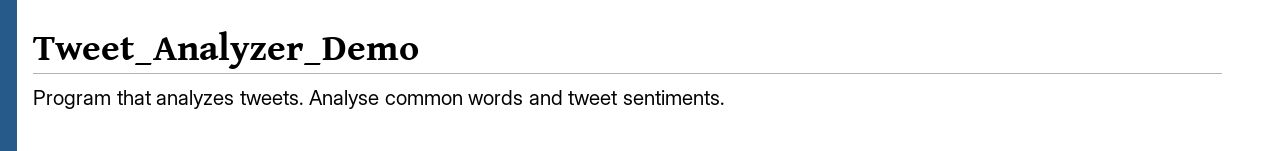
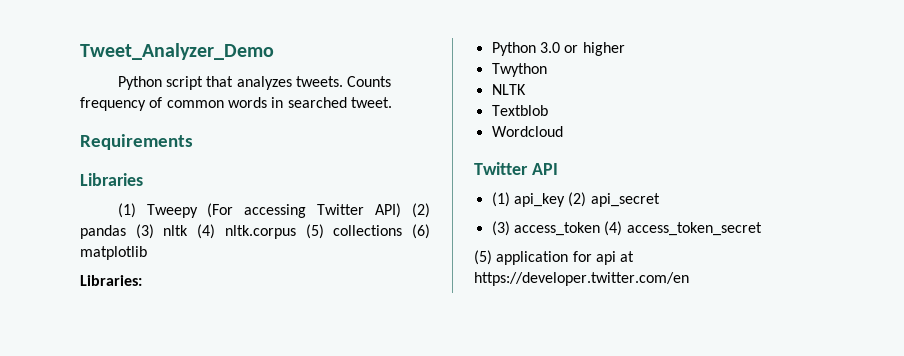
[33,90,111,109] Program -> [117,76,203,90] Python script
[309,90,725,109] Analyse common words and tweet sentiments. -> [347,76,392,87] [80,97,392,111] [80,134,193,150] [80,173,143,186] [117,203,430,218] [80,224,431,239] [80,246,147,260] [80,275,142,286] [491,42,625,56] [491,63,547,77] [491,84,526,95] [491,105,548,116] [491,126,563,137] [474,162,558,175] [491,192,660,207] [491,221,762,236] [474,250,635,265] [474,272,689,286] Counts frequency of common words in searched tweet. // Requirements // Libraries // (1) Tweepy (For accessing Twitter API) (2) pandas (3) nltk (4) nltk.corpus (5) collections (6) matplotlib // Libraries: // Python 3.0 or higher // Twython // NLTK // Textblob // Wordcloud // Twitter API // (1) api_key (2) api_secret // (3) access_token (4) access_token_secret // (5) application for api at https://developer.twitter.com/en

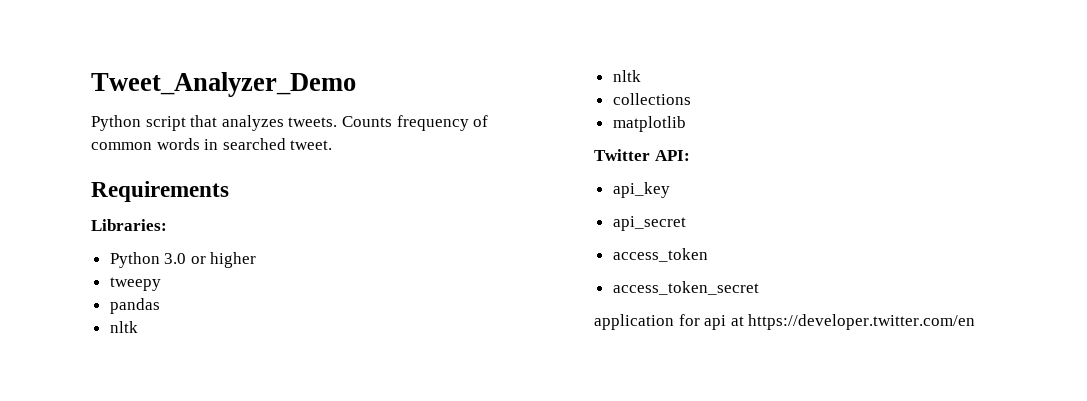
[80,173,143,186] [117,203,430,218] [80,224,431,239] [80,246,147,260] // Libraries // (1) Tweepy (For accessing Twitter API) (2) pandas (3) nltk (4) nltk.corpus (5) collections (6) matplotlib -> (229, 191) none
[491,63,547,77] [491,84,526,95] [491,105,548,116] [491,126,563,137] [474,162,558,175] [491,192,510,207] Twython // NLTK // Textblob // Wordcloud // Twitter API // (1) -> [109,277,161,291] [109,298,160,314] [109,321,138,333] [612,70,641,82] [612,93,691,105] [612,116,686,132] [594,149,690,161] tweepy // pandas // nltk // nltk // collections // matplotlib // Twitter API: //
[568,192,587,207] (2) -> (670, 190) //
[491,221,510,236] (3) -> (686, 223) none
[604,221,623,236] (4) -> (708, 255) //
[474,250,492,265] (5) -> (759, 288) none

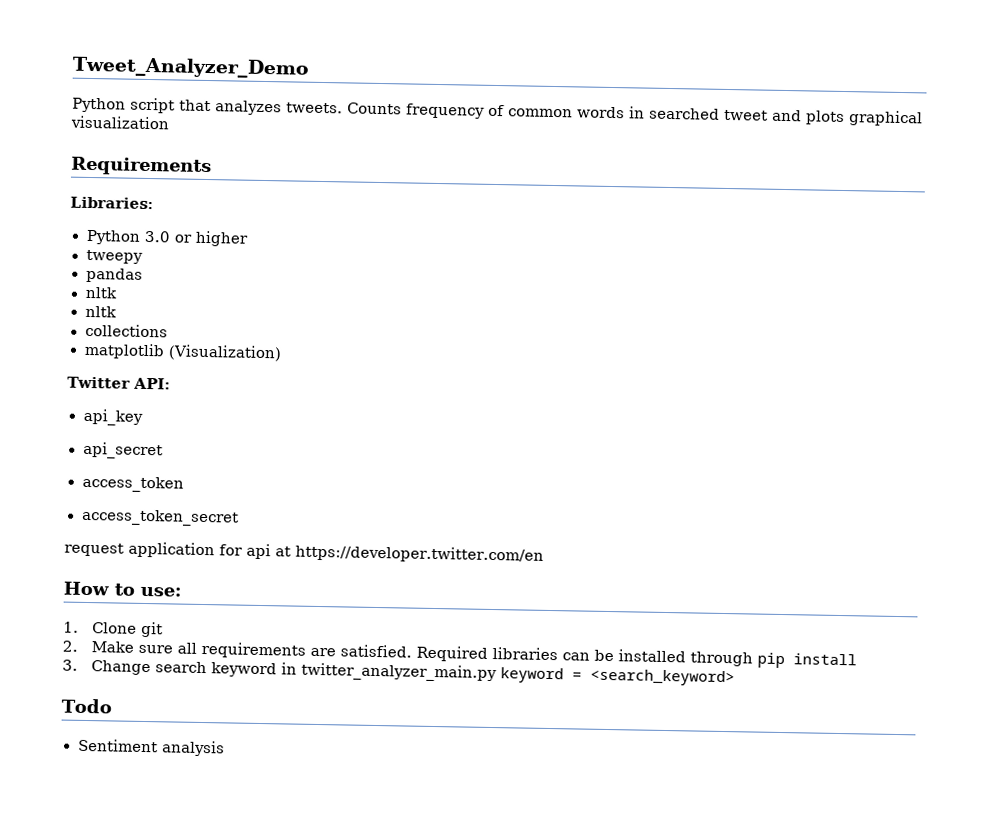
[290,140,333,150] tweet. -> [724,109,923,127] [70,115,170,130] tweet and plots graphical visualization
(686, 124) none -> [167,344,282,362] (Visualization)
(759, 288) none -> [64,542,124,557] request
(976, 322) none -> [63,581,182,597] [63,621,164,638] [62,640,858,669] [62,659,736,687] [61,698,112,714] [77,738,225,757] // How to use: // 1. Clone git // 2. Make sure all requirements are satisfied. Required libraries can be installed through pip install // 3. Change search keyword in twitter_analyzer_main.py keyword = <search_keyword> // Todo // Sentiment analysis

